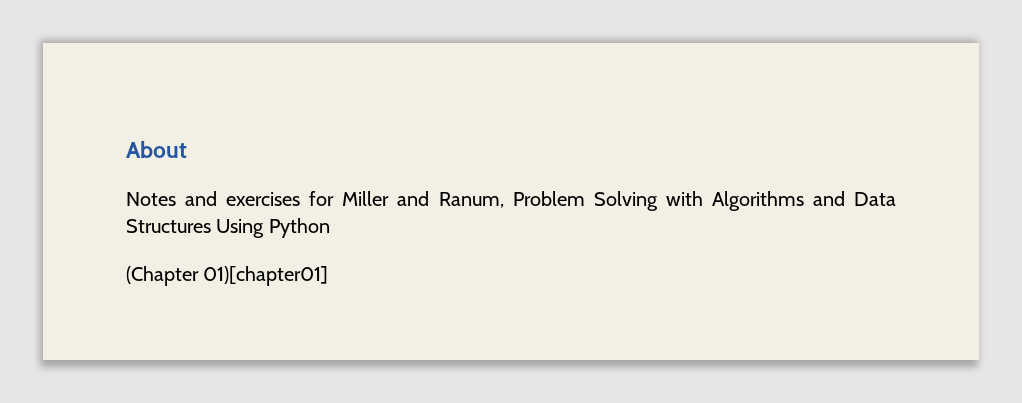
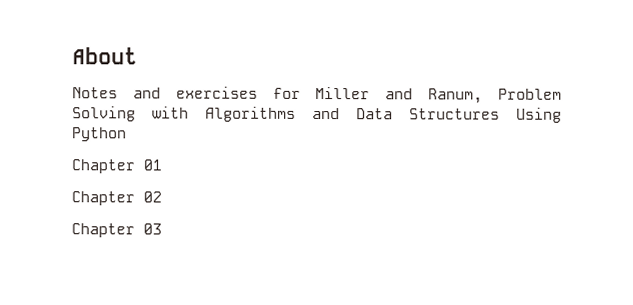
[126,266,329,286] (Chapter 01)[chapter01] -> [71,159,162,174] [71,191,162,206] [71,223,162,238] Chapter 01 // Chapter 02 // Chapter 03

